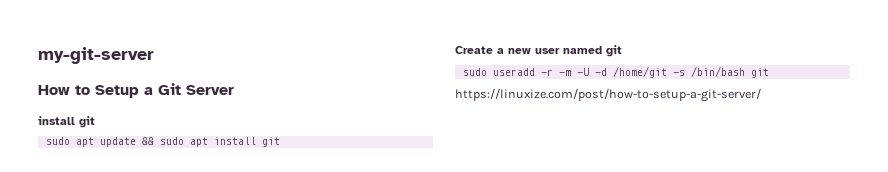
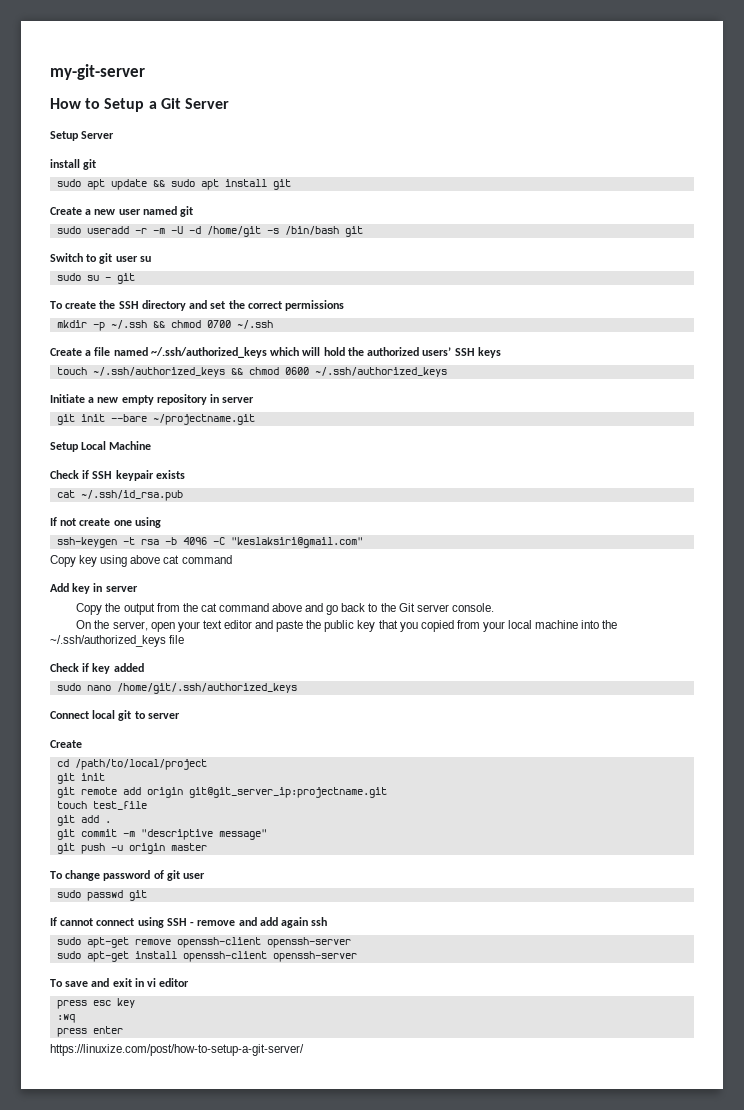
(234, 90) none -> [50,131,115,141] // Setup Server
(769, 73) none -> [50,253,151,264] [56,273,135,284] [50,300,345,311] [56,320,273,331] [50,347,501,358] [56,367,447,377] [50,394,255,405] [56,414,255,425] [50,441,152,452] [50,470,185,481] [56,490,183,501] [50,517,161,528] [56,537,363,548] [50,555,232,567] [50,583,138,594] [76,603,494,615] [76,620,618,632] [50,635,185,647] [50,663,144,674] [56,683,297,694] [50,710,180,721] [50,740,82,748] [56,759,207,770] [56,773,105,784] [56,787,387,798] [56,801,147,810] [56,815,111,826] [56,829,267,840] [56,843,207,854] [50,870,206,881] [56,890,147,901] [50,917,328,928] [56,937,351,948] [56,951,357,962] [50,978,190,987] [56,998,135,1009] [56,1014,75,1023] [56,1026,123,1037] // Switch to git user su // sudo su - git // To create the SSH directory and set the correct permissions // mkdir -p ~/.ssh && chmod 0700 ~/.ssh // Create a file named ~/.ssh/authorized_keys which will hold the authorized users’ SSH keys // touch ~/.ssh/authorized_keys && chmod 0600 ~/.ssh/authorized_keys // Initiate a new empty repository in server // git init --bare ~/projectname.git // Setup Local Machine // Check if SSH keypair exists // cat ~/.ssh/id_rsa.pub // If not create one using // ssh-keygen -t rsa -b 4096 -C "keslaksiri@gmail.com" // Copy key using above cat command // Add key in server // Copy the output from the cat command above and go back to the Git server console. // On the server, open your text editor and paste the public key that you copied from your local machine into the ~/.ssh/authorized_keys file // Check if key added // sudo nano /home/git/.ssh/authorized_keys // Connect local git to server // Create // cd /path/to/local/project // git init // git remote add origin git@git_server_ip:projectname.git // touch test_file // git add . // git commit -m "descriptive message" // git push -u origin master // To change password of git user // sudo passwd git // If cannot connect using SSH - remove and add again ssh // sudo apt-get remove openssh-client openssh-server // sudo apt-get install openssh-client openssh-server // To save and exit in vi editor // press esc key // :wq // press enter

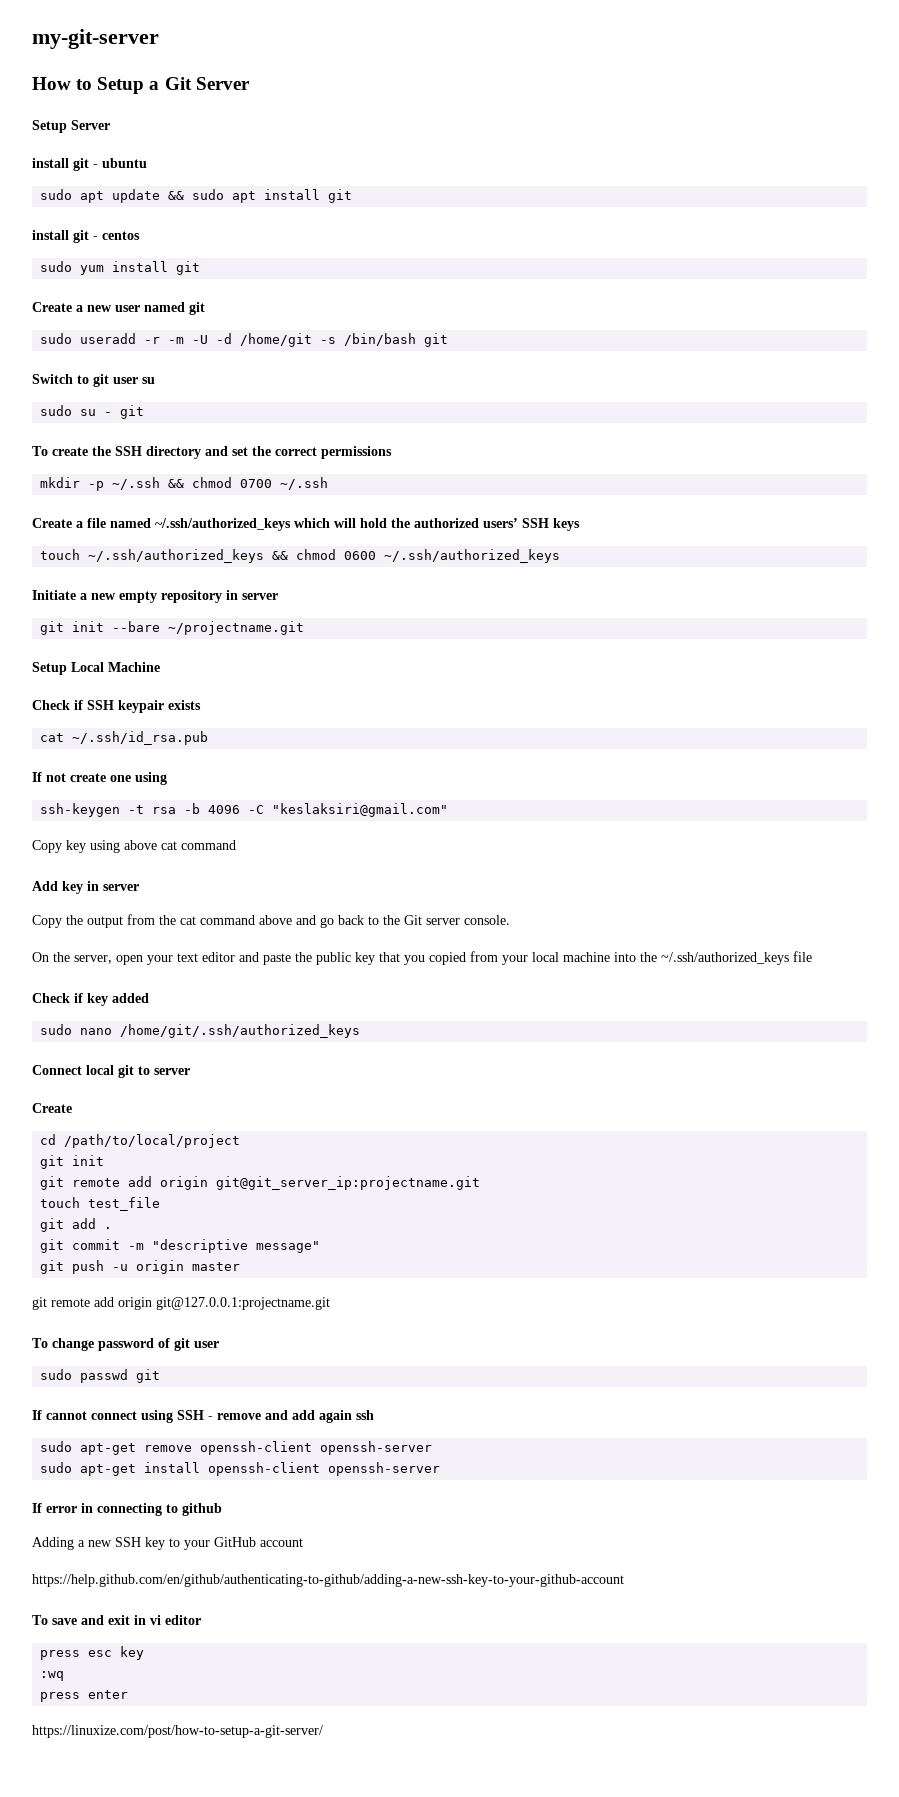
(97, 164) none -> [93,158,147,168] - ubuntu
(291, 184) none -> [32,230,140,243] [40,261,201,275] // install git - centos // sudo yum install git
(207, 847) none -> [32,1297,330,1310] // git remote add origin git@127.0.0.1:projectname.git
(357, 956) none -> [32,1503,222,1516] [32,1537,303,1550] [32,1574,624,1587] // If error in connecting to github // Adding a new SSH key to your GitHub account // https://help.github.com/en/github/authenticating-to-github/adding-a-new-ssh-key-to-your-github-account

